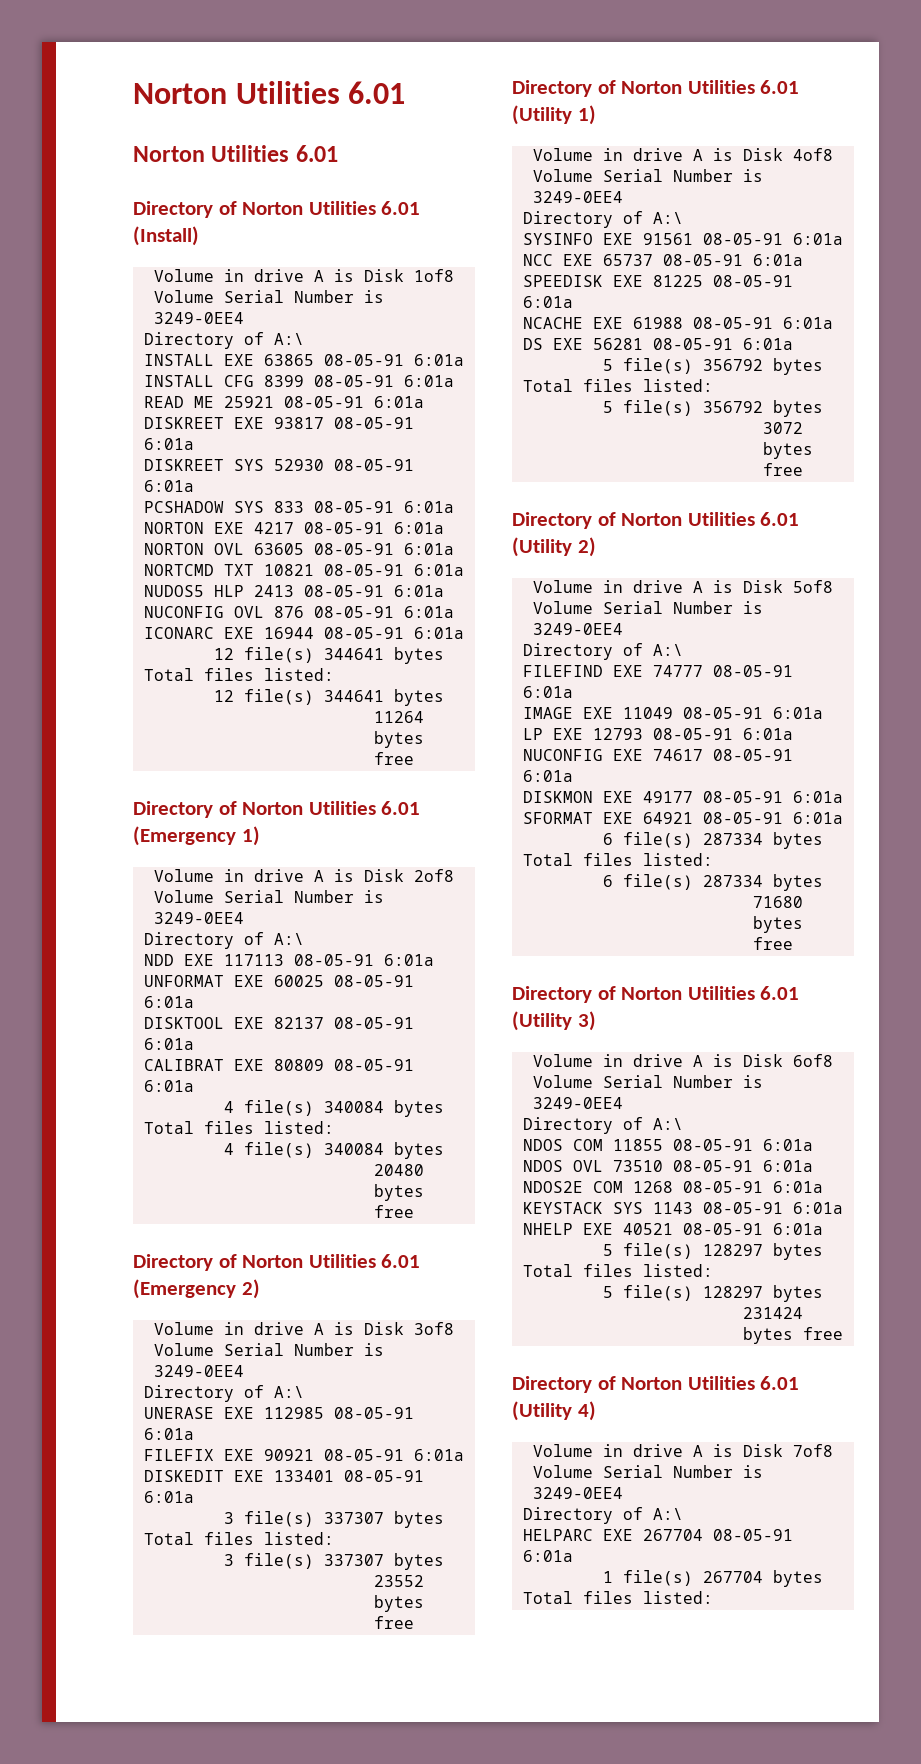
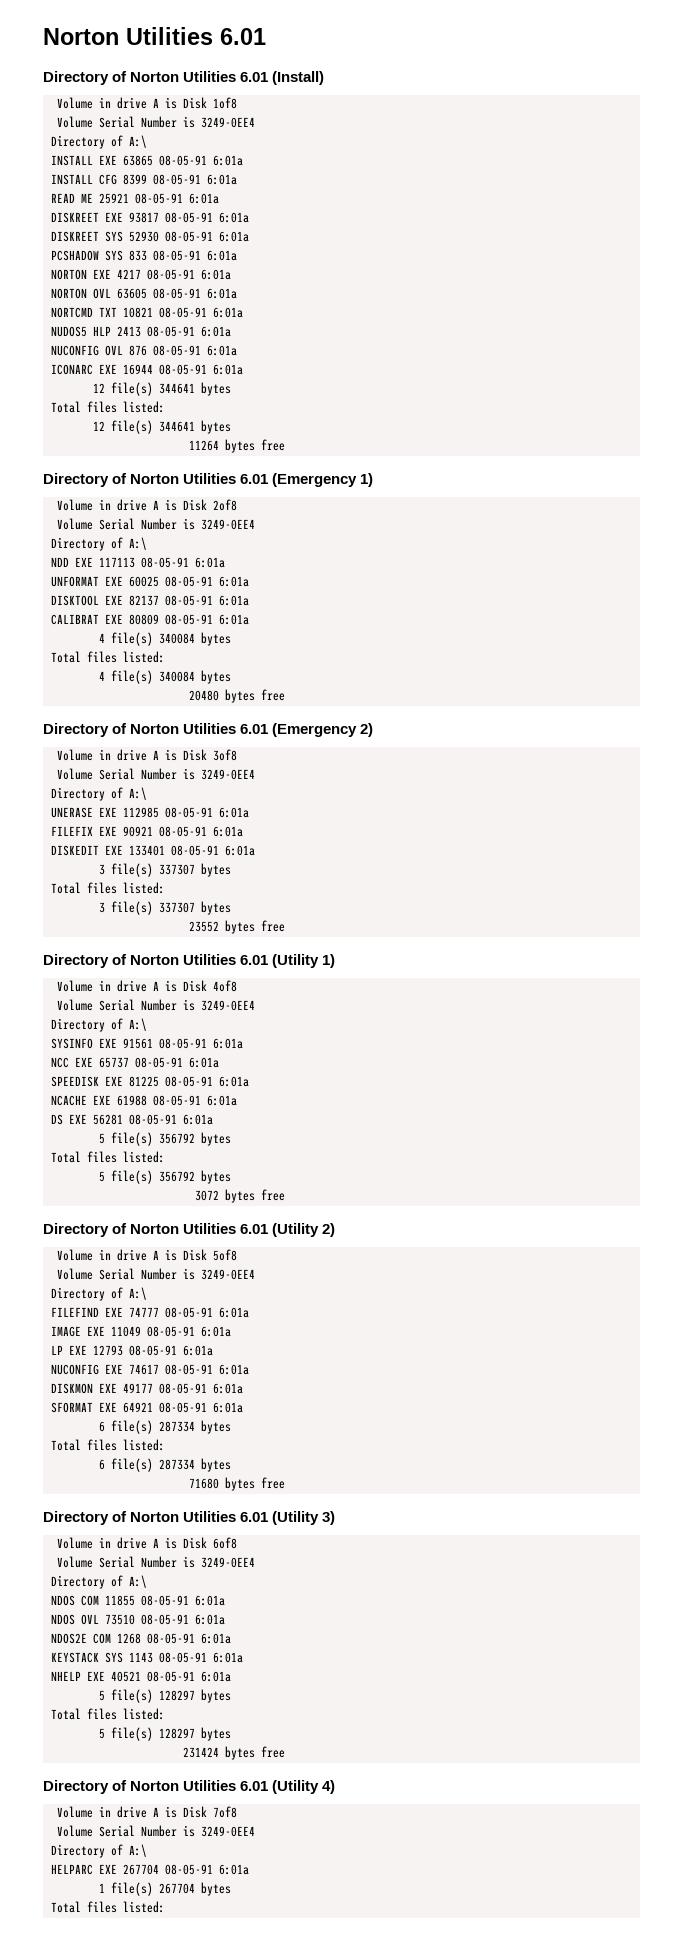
[133,81,406,104] [133,145,338,162] Norton Utilities 6.01 // Norton Utilities 6.01 -> [43,27,266,45] Norton Utilities 6.01

